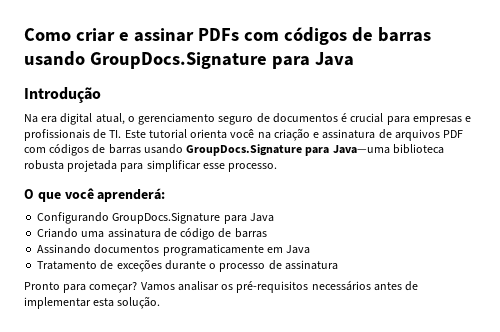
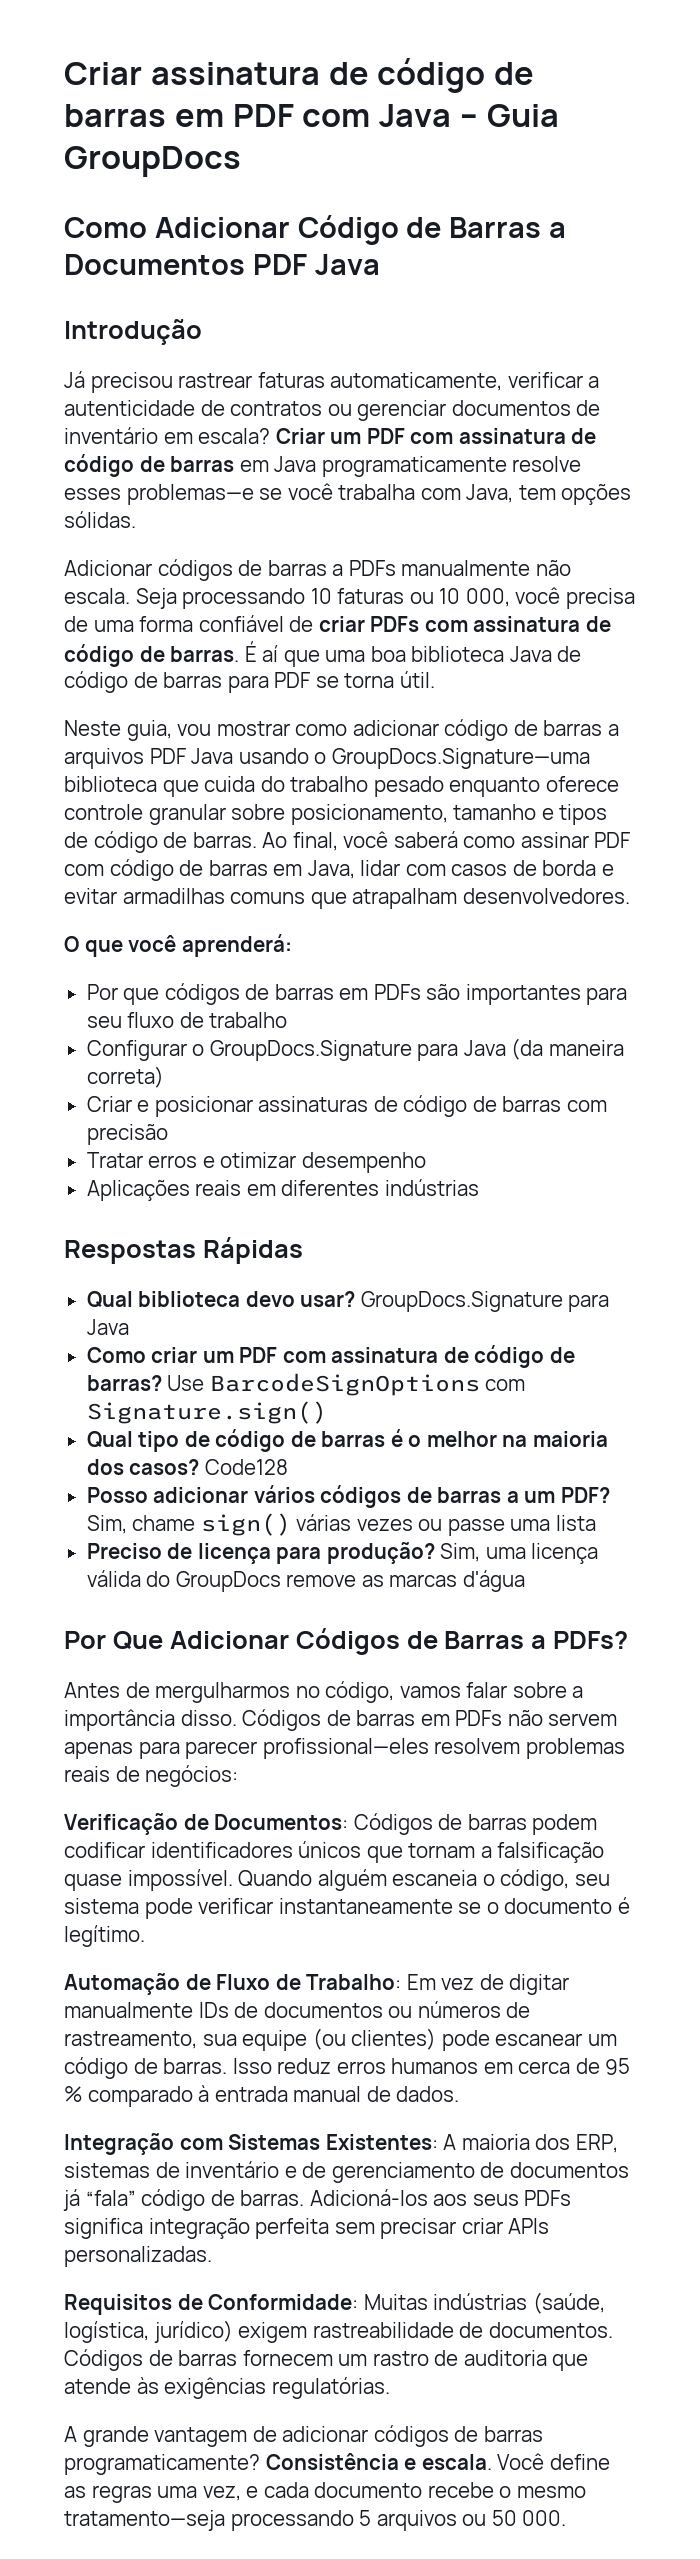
[24,27,431,45] [24,51,354,69] [24,87,101,103] [24,113,472,125] [24,128,464,141] [24,144,444,156] [24,160,278,172] [24,188,166,202] [37,212,274,224] [37,228,267,240] [37,244,311,256] [37,259,338,272] [24,281,419,293] [24,296,161,309] Como criar e assinar PDFs com códigos de barras usando GroupDocs.Signature para Java // Introdução // Na era digital atual, o gerenciamento seguro de documentos é crucial para empresas e profissionais de TI. Este tutorial orienta você na criação e assinatura de arquivos PDF com códigos de barras usando GroupDocs.Signature para Java—uma biblioteca robusta projetada para simplificar esse processo. // O que você aprenderá: // Configurando GroupDocs.Signature para Java // Criando uma assinatura de código de barras // Assinando documentos programaticamente em Java // Tratamento de exceções durante o processo de assinatura // Pronto para começar? Vamos analisar os pré-requisitos necessários antes de implementar esta solução. -> [64,58,535,93] [64,104,559,127] [64,146,241,177] [64,215,567,245] [64,254,380,275] [64,319,202,345] [64,371,600,393] [64,400,601,421] [64,427,597,444] [64,454,582,477] [64,483,632,505] [64,511,136,528] [64,559,571,581] [64,587,635,609] [64,615,611,632] [64,641,582,667] [64,671,435,693] [64,719,619,741] [64,748,590,769] [64,776,619,797] [64,804,608,825] [64,831,631,853] [64,859,614,881] [64,888,630,909] [64,934,292,957] [86,983,628,1005] [86,1012,288,1028] [86,1038,624,1061] [86,1066,164,1088] [86,1095,607,1117] [86,1124,168,1145] [86,1152,426,1173] [86,1179,479,1201] [64,1237,303,1264] [86,1291,610,1312] [86,1319,129,1335] [86,1345,575,1368] [86,1373,526,1396] [86,1401,327,1424] [86,1429,608,1452] [86,1459,288,1475] [86,1485,610,1508] [86,1513,596,1536] [86,1542,599,1564] [86,1570,525,1592] [64,1628,629,1655] [64,1681,584,1703] [64,1709,618,1731] [64,1738,625,1759] [64,1765,239,1787] [64,1813,598,1835] [64,1841,605,1863] [64,1869,610,1891] [64,1897,630,1919] [64,1925,145,1947] [64,1973,570,1995] [64,2001,531,2018] [64,2028,617,2051] [64,2057,631,2079] [64,2085,460,2107] [64,2133,618,2155] [64,2161,629,2183] [63,2189,572,2211] [64,2218,550,2239] [64,2246,212,2267] [64,2292,605,2315] [64,2320,613,2343] [64,2349,589,2371] [64,2377,390,2399] [64,2425,543,2447] [64,2453,610,2475] [64,2482,586,2503] [64,2510,567,2531] Criar assinatura de código de barras em PDF com Java – Guia GroupDocs // Como Adicionar Código de Barras a Documentos PDF Java // Introdução // Já precisou rastrear faturas automaticamente, verificar a autenticidade de contratos ou gerenciar documentos de inventário em escala? Criar um PDF com assinatura de código de barras em Java programaticamente resolve esses problemas—e se você trabalha com Java, tem opções sólidas. // Adicionar códigos de barras a PDFs manualmente não escala. Seja processando 10 faturas ou 10 000, você precisa de uma forma confiável de criar PDFs com assinatura de código de barras. É aí que uma boa biblioteca Java de código de barras para PDF se torna útil. // Neste guia, vou mostrar como adicionar código de barras a arquivos PDF Java usando o GroupDocs.Signature—uma biblioteca que cuida do trabalho pesado enquanto oferece controle granular sobre posicionamento, tamanho e tipos de código de barras. Ao final, você saberá como assinar PDF com código de barras em Java, lidar com casos de borda e evitar armadilhas comuns que atrapalham desenvolvedores. // O que você aprenderá: // Por que códigos de barras em PDFs são importantes para seu fluxo de trabalho // Configurar o GroupDocs.Signature para Java (da maneira correta) // Criar e posicionar assinaturas de código de barras com precisão // Tratar erros e otimizar desempenho // Aplicações reais em diferentes indústrias // Respostas Rápidas // Qual biblioteca devo usar? GroupDocs.Signature para Java // Como criar um PDF com assinatura de código de barras? Use BarcodeSignOptions com Signature.sign() // Qual tipo de código de barras é o melhor na maioria dos casos? Code128 // Posso adicionar vários códigos de barras a um PDF? Sim, chame sign() várias vezes ou passe uma lista // Preciso de licença para produção? Sim, uma licença válida do GroupDocs remove as marcas d'água // Por Que Adicionar Códigos de Barras a PDFs? // Antes de mergulharmos no código, vamos falar sobre a importância disso. Códigos de barras em PDFs não servem apenas para parecer profissional—eles resolvem problemas reais de negócios: // Verificação de Documentos: Códigos de barras podem codificar identificadores únicos que tornam a falsificação quase impossível. Quando alguém escaneia o código, seu sistema pode verificar instantaneamente se o documento é legítimo. // Automação de Fluxo de Trabalho: Em vez de digitar manualmente IDs de documentos ou números de rastreamento, sua equipe (ou clientes) pode escanear um código de barras. Isso reduz erros humanos em cerca de 95 % comparado à entrada manual de dados. // Integração com Sistemas Existentes: A maioria dos ERP, sistemas de inventário e de gerenciamento de documentos já “fala” código de barras. Adicioná‑los aos seus PDFs significa integração perfeita sem precisar criar APIs personalizadas. // Requisitos de Conformidade: Muitas indústrias (saúde, logística, jurídico) exigem rastreabilidade de documentos. Códigos de barras fornecem um rastro de auditoria que atende às exigências regulatórias. // A grande vantagem de adicionar códigos de barras programaticamente? Consistência e escala. Você define as regras uma vez, e cada documento recebe o mesmo tratamento—seja processando 5 arquivos ou 50 000.

